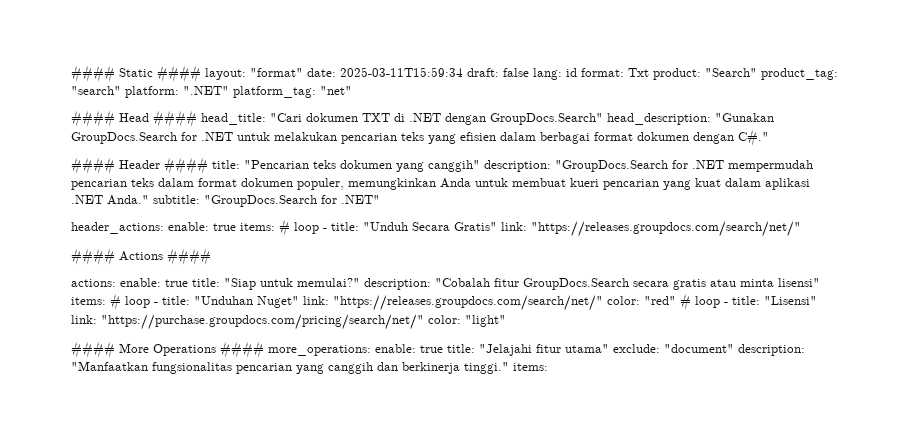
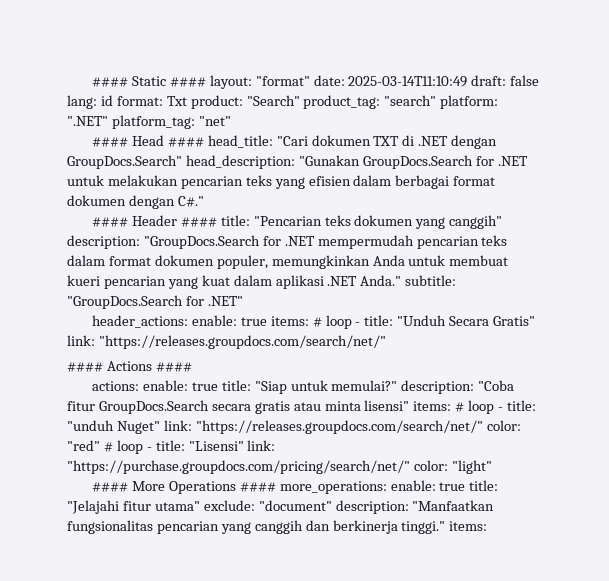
[340,67,463,77] 2025-03-11T15:59:34 -> [348,76,468,87] 2025-03-14T11:10:49
[435,278,490,287] "Cobalah -> [478,380,515,391] "Coba
[194,296,253,305] "Unduhan -> [67,420,114,431] "unduh

